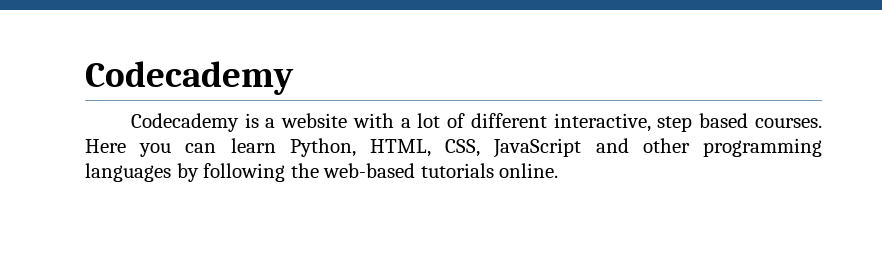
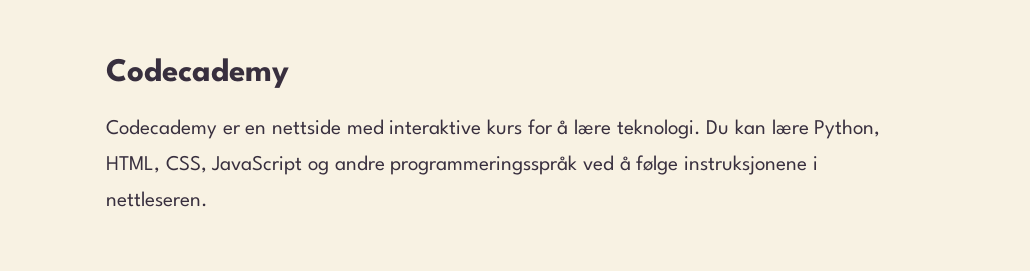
[244,113,823,132] [85,138,823,158] [85,163,559,182] is a website with a lot of different interactive, step based courses. Here you can learn Python, HTML, CSS, JavaScript and other programming languages by following the web-based tutorials online. -> [222,119,881,139] [106,155,818,175] [106,191,208,207] er en nettside med interaktive kurs for å lære teknologi. Du kan lære Python, HTML, CSS, JavaScript og andre programmeringsspråk ved å følge instruksjonene i nettleseren.

